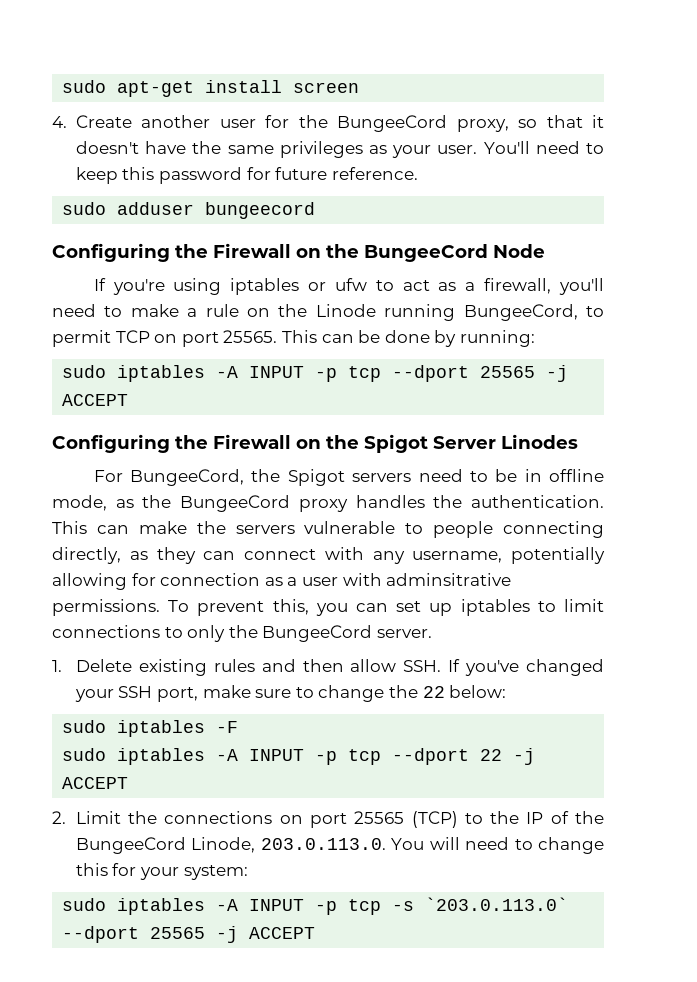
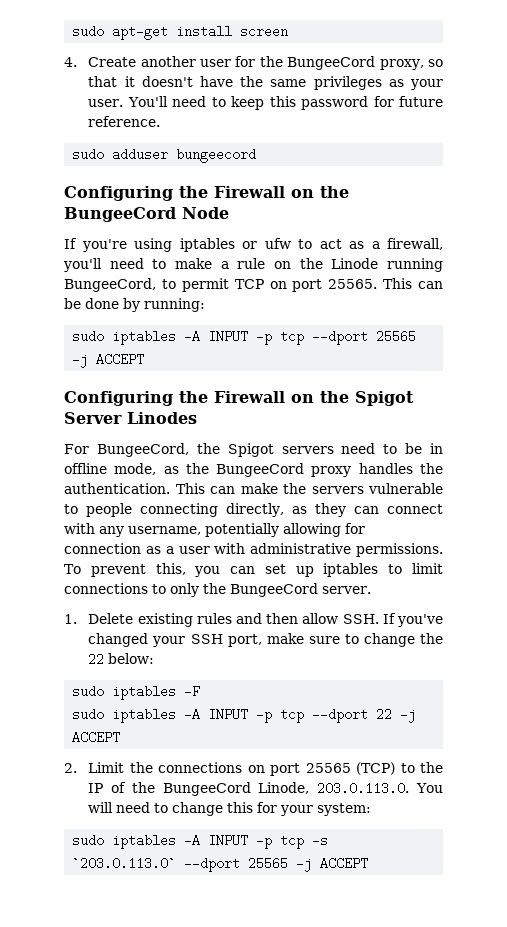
[386,573,512,586] adminsitrative -> [250,543,352,554] administrative

